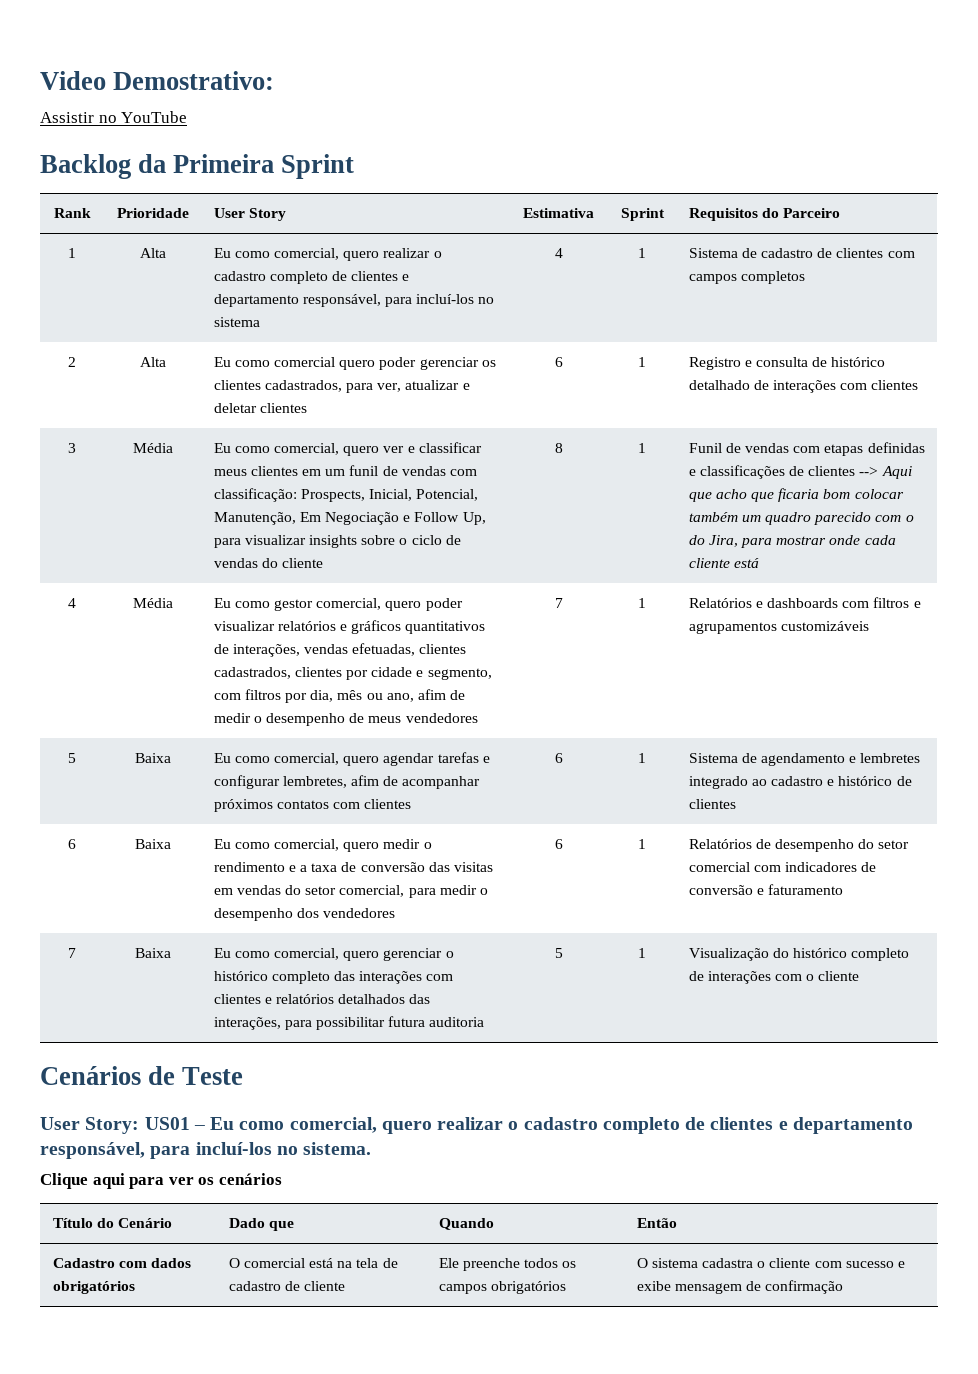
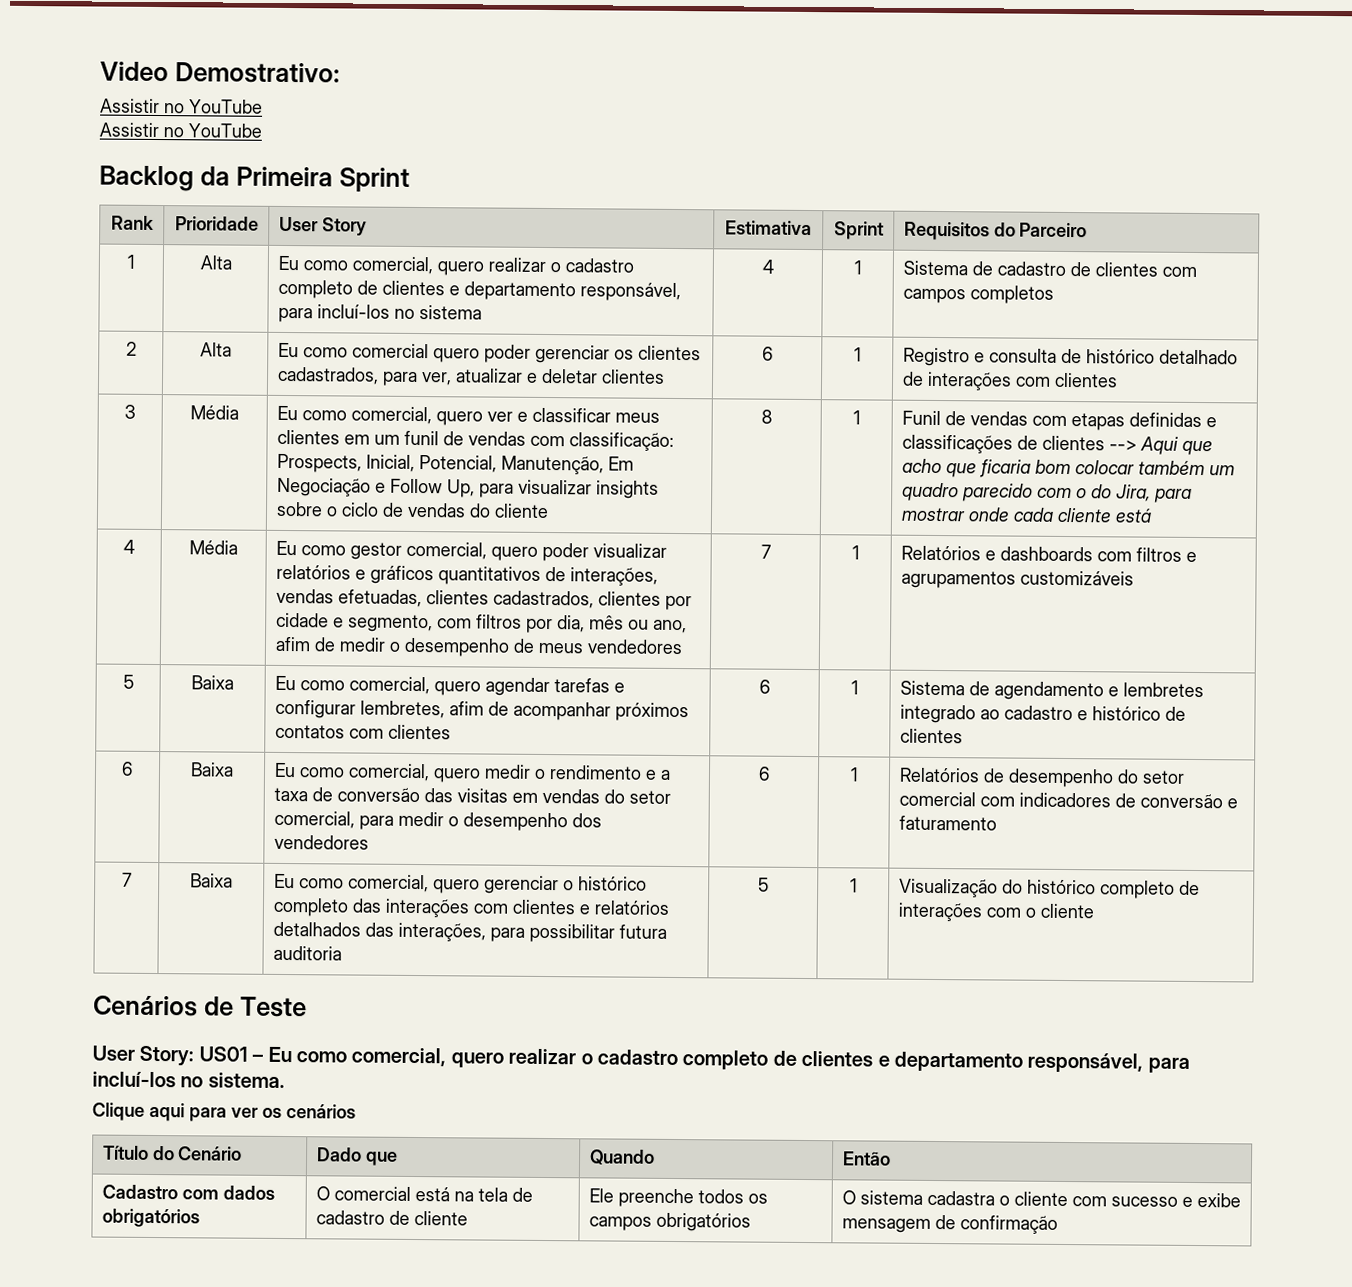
(188, 117) none -> [99,122,262,138] // Assistir no YouTube

